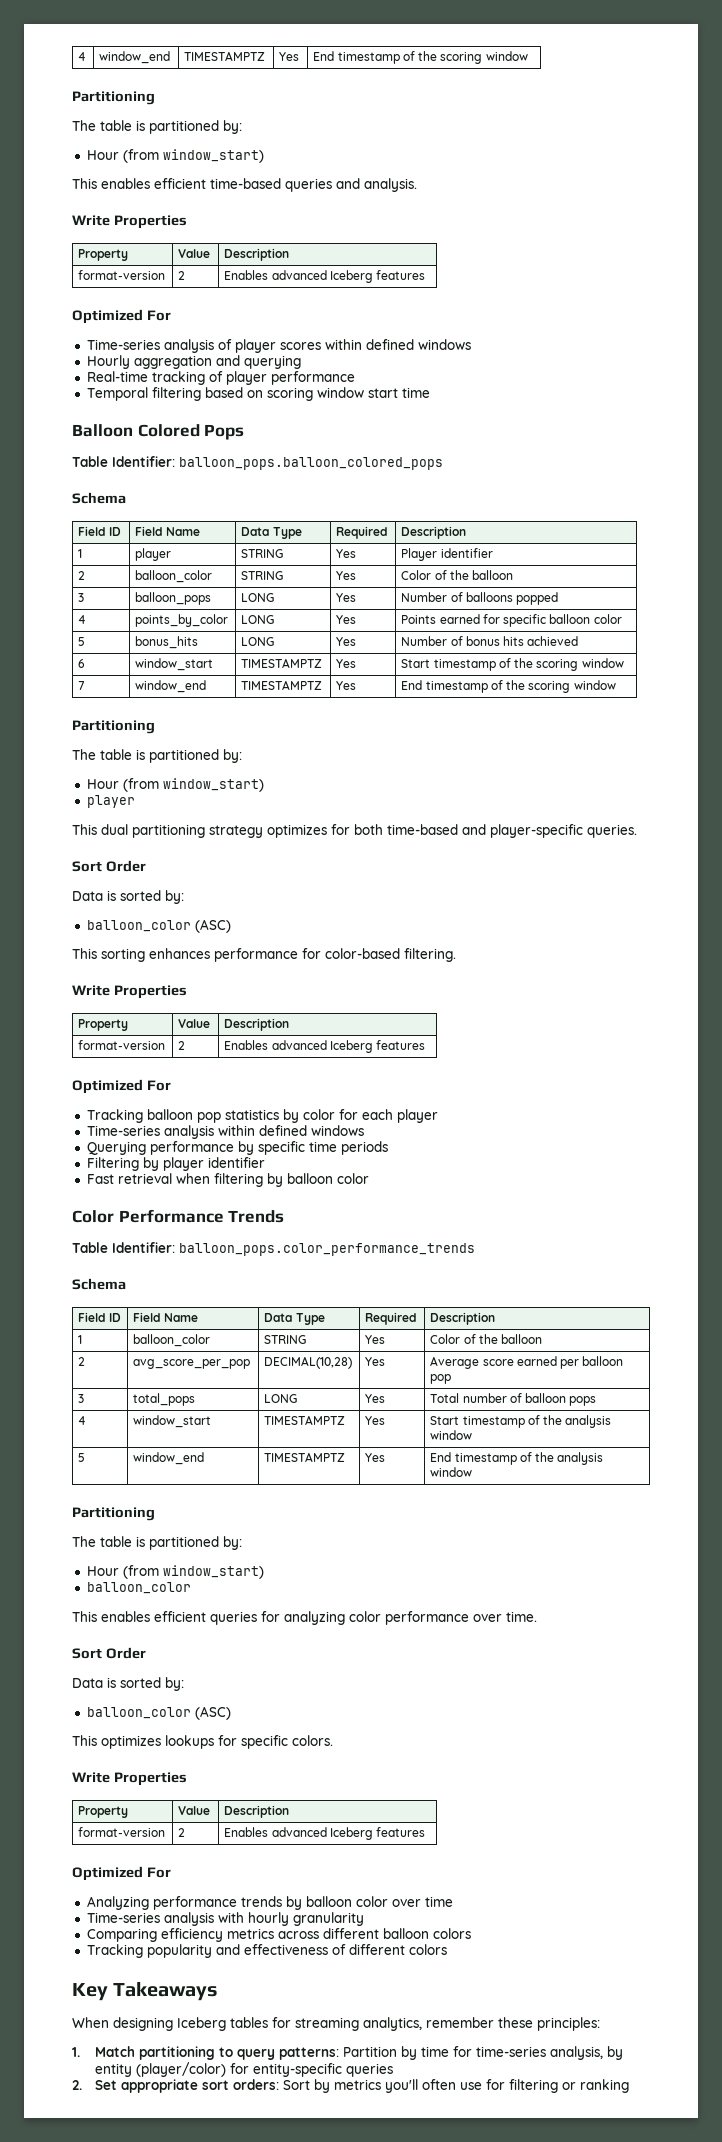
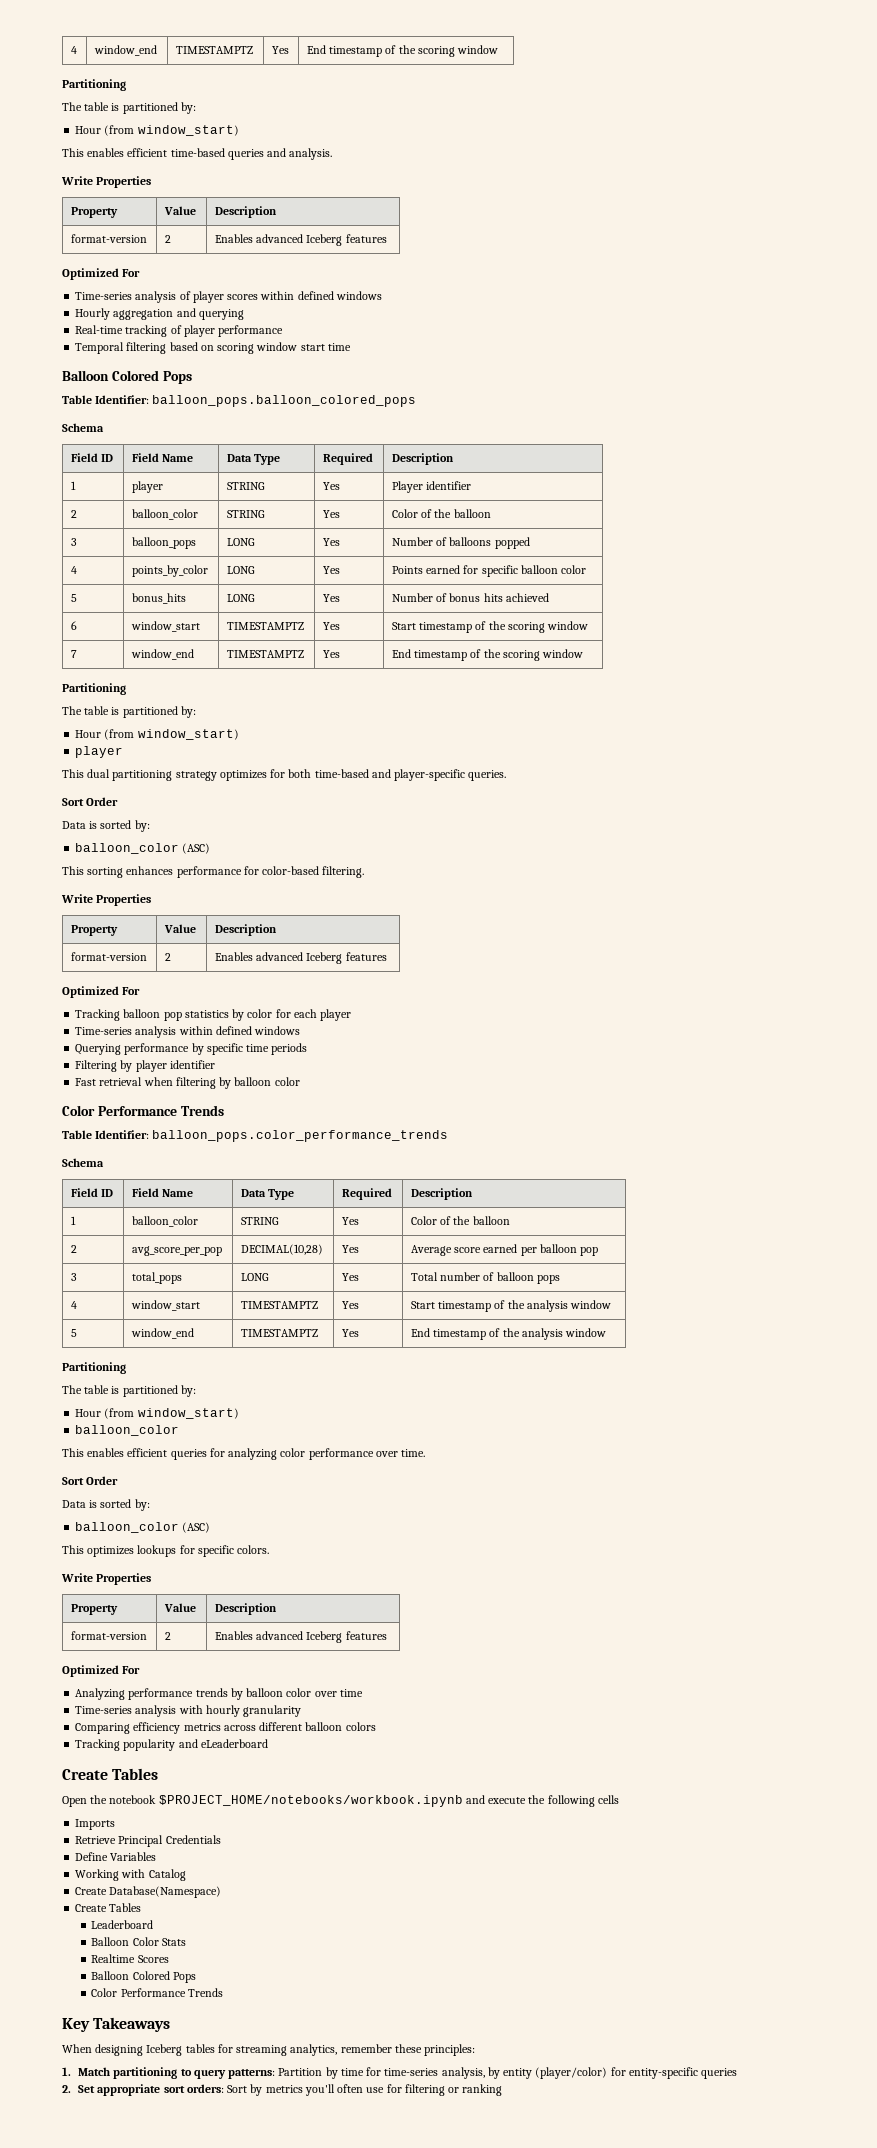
[243,1944,447,1955] effectiveness of different colors -> [200,1739,268,1748] [62,1768,159,1780] [62,1795,619,1807] [75,1819,116,1830] [75,1835,221,1847] [75,1852,157,1861] [75,1869,186,1881] [75,1886,222,1898] [75,1903,142,1912] [91,1920,154,1929] [91,1937,186,1946] [91,1954,169,1963] [91,1971,196,1983] [91,1988,223,1997] eLeaderboard // Create Tables // Open the notebook $PROJECT_HOME/notebooks/workbook.ipynb and execute the following cells // Imports // Retrieve Principal Credentials // Define Variables // Working with Catalog // Create Database(Namespace) // Create Tables // Leaderboard // Balloon Color Stats // Realtime Scores // Balloon Colored Pops // Color Performance Trends

